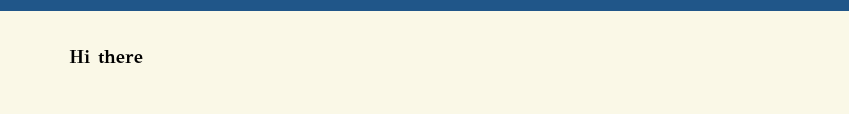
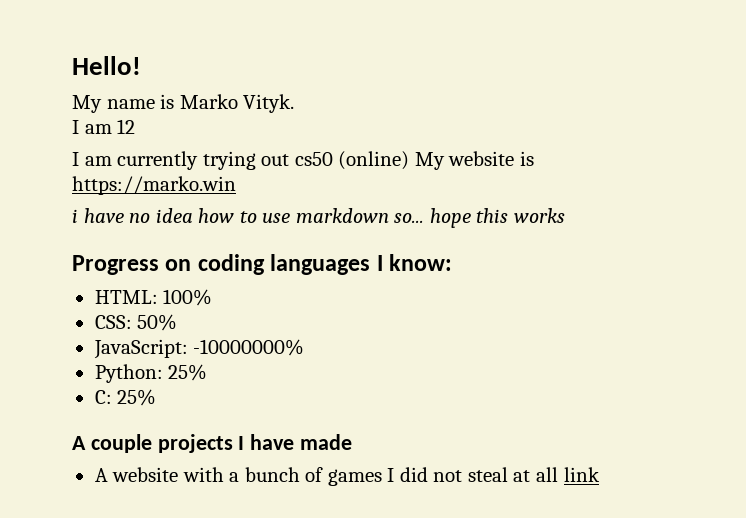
[69,50,143,64] Hi there -> [72,56,141,75] [72,94,295,113] [72,119,136,134] [72,151,534,170] [72,176,236,195] [72,208,565,228] [72,254,453,275] [94,289,213,306] [94,314,178,331] [93,339,305,359] [94,364,208,383] [94,389,157,406] [72,434,353,453] [94,467,600,486] Hello! // My name is Marko Vityk. // I am 12 // I am currently trying out cs50 (online) My website is https://marko.win // i have no idea how to use markdown so... hope this works // Progress on coding languages I know: // HTML: 100% // CSS: 50% // JavaScript: -10000000% // Python: 25% // C: 25% // A couple projects I have made // A website with a bunch of games I did not steal at all link

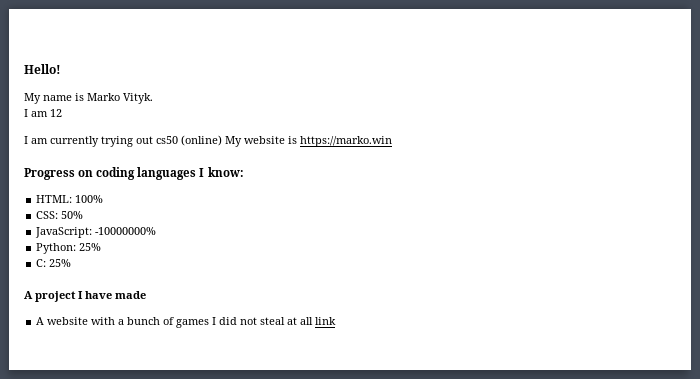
[72,208,565,228] // i have no idea how to use markdown so... hope this works -> (392, 141) none
[90,434,233,453] couple projects -> [35,291,76,302] project

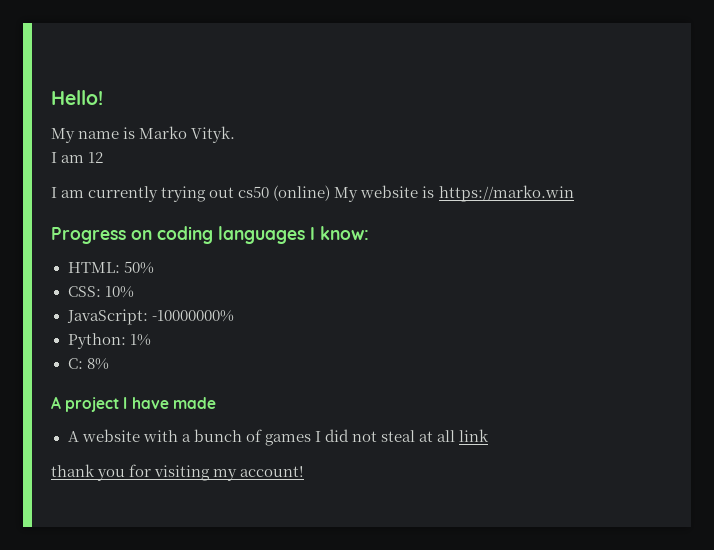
[75,195,104,203] 100% -> [123,261,154,274] 50%
[61,211,84,219] 50% -> [104,286,134,298] 10%
[79,243,102,251] 25% -> [129,334,151,346] 1%
[49,259,72,267] 25% -> [86,358,109,370] 8%
(337, 321) none -> [51,464,305,481] // thank you for visiting my account!

